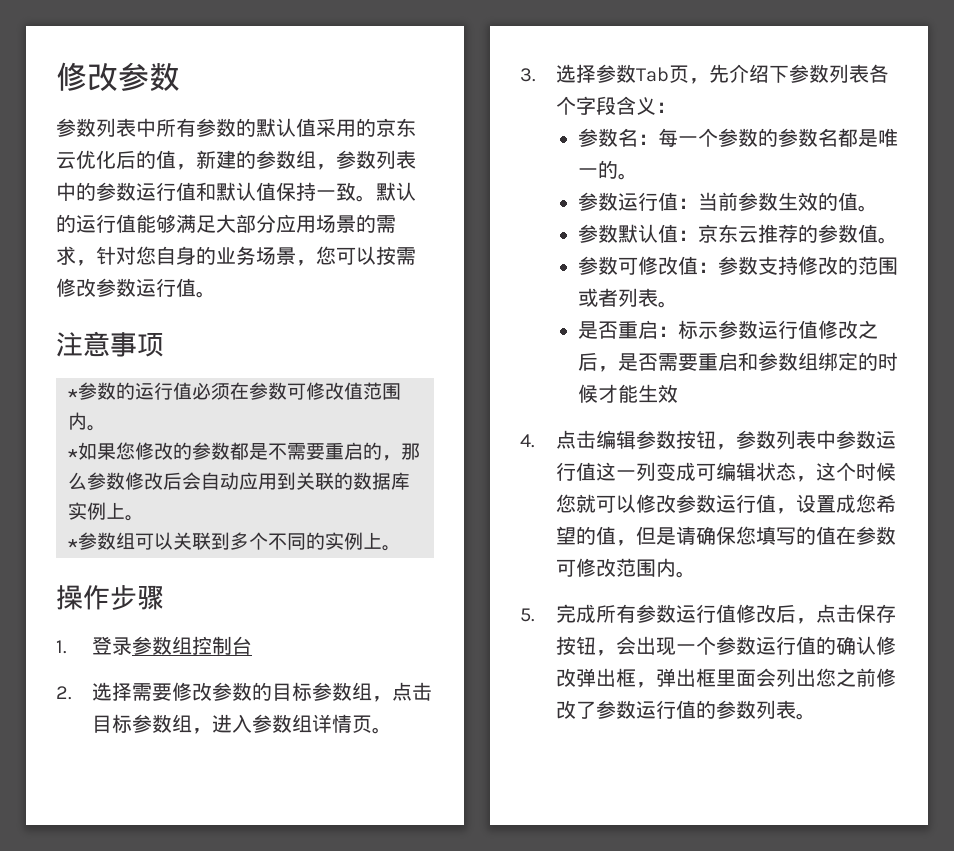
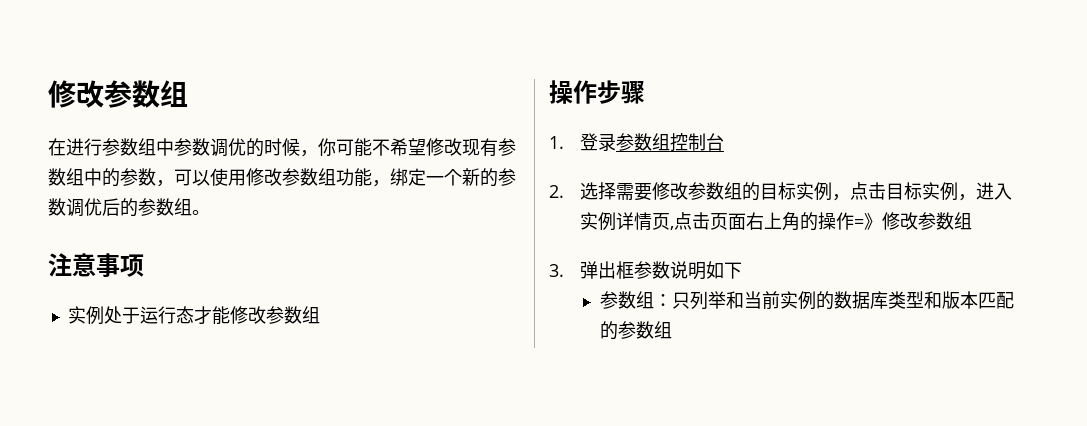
[56,62,180,91] [56,118,416,137] [56,150,416,170] [56,182,416,202] [56,214,396,233] [56,246,416,266] [56,278,216,298] [56,331,164,357] [68,382,401,400] [68,412,106,431] [68,442,420,461] [68,472,410,490] [68,502,144,521] [68,532,401,551] 修改参数 // 参数列表中所有参数的默认值采用的京东云优化后的值，新建的参数组，参数列表中的参数运行值和默认值保持一致。默认的运行值能够满足大部分应用场景的需求，针对您自身的业务场景，您可以按需修改参数运行值。 // 注意事项 // *参数的运行值必须在参数可修改值范围内。 // *如果您修改的参数都是不需要重启的，那么参数修改后会自动应用到关联的数据库实例上。 // *参数组可以关联到多个不同的实例上。 -> [48,80,188,108] [48,138,516,157] [48,168,516,187] [48,198,210,217] [48,253,144,277] [67,306,320,325] 修改参数组 // 在进行参数组中参数调优的时候，你可能不希望修改现有参数组中的参数，可以使用修改参数组功能，绑定一个新的参数调优后的参数组。 // 注意事项 // 实例处于运行态才能修改参数组
[251,682,432,702] [91,714,392,734] [520,64,889,84] [555,96,676,115] [577,128,898,147] [577,160,638,180] [577,192,878,212] [577,224,898,244] [577,256,898,275] [577,288,678,308] [577,320,878,339] [577,352,898,372] [577,384,678,403] [520,430,896,450] [555,462,896,482] [555,494,896,514] [555,526,896,546] [555,558,696,578] [520,604,896,624] [555,636,896,656] [555,668,896,688] [555,700,816,720] 的目标参数组，点击目标参数组，进入参数组详情页。 // 3.选择参数Tab页，先介绍下参数列表各个字段含义： // 参数名：每一个参数的参数名都是唯一的。 // 参数运行值：当前参数生效的值。 // 参数默认值：京东云推荐的参数值。 // 参数可修改值：参数支持修改的范围或者列表。 // 是否重启：标示参数运行值修改之后，是否需要重启和参数组绑定的时候才能生效 // 4.点击编辑参数按钮，参数列表中参数运行值这一列变成可编辑状态，这个时候您就可以修改参数运行值，设置成您希望的值，但是请确保您填写的值在参数可修改范围内。 // 5.完成所有参数运行值修改后，点击保存按钮，会出现一个参数运行值的确认修改弹出框，弹出框里面会列出您之前修改了参数运行值的参数列表。 -> [723,182,1012,201] [579,212,972,231] [549,261,742,280] [599,291,1014,310] [599,321,672,340] 组的目标实例，点击目标实例，进入实例详情页,点击页面右上角的操作=》修改参数组 // 3.弹出框参数说明如下 // 参数组：只列举和当前实例的数据库类型和版本匹配的参数组

